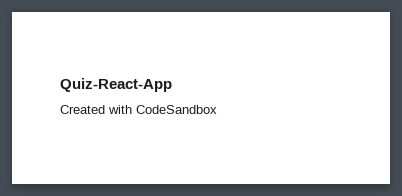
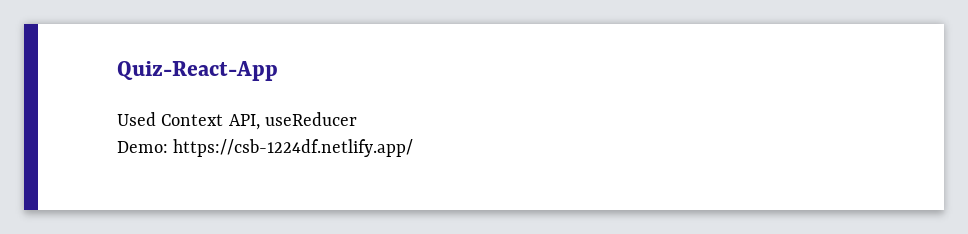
[60,105,217,114] Created with CodeSandbox -> [117,112,358,130] [117,139,414,157] Used Context API, useReducer // Demo: https://csb-1224df.netlify.app/

